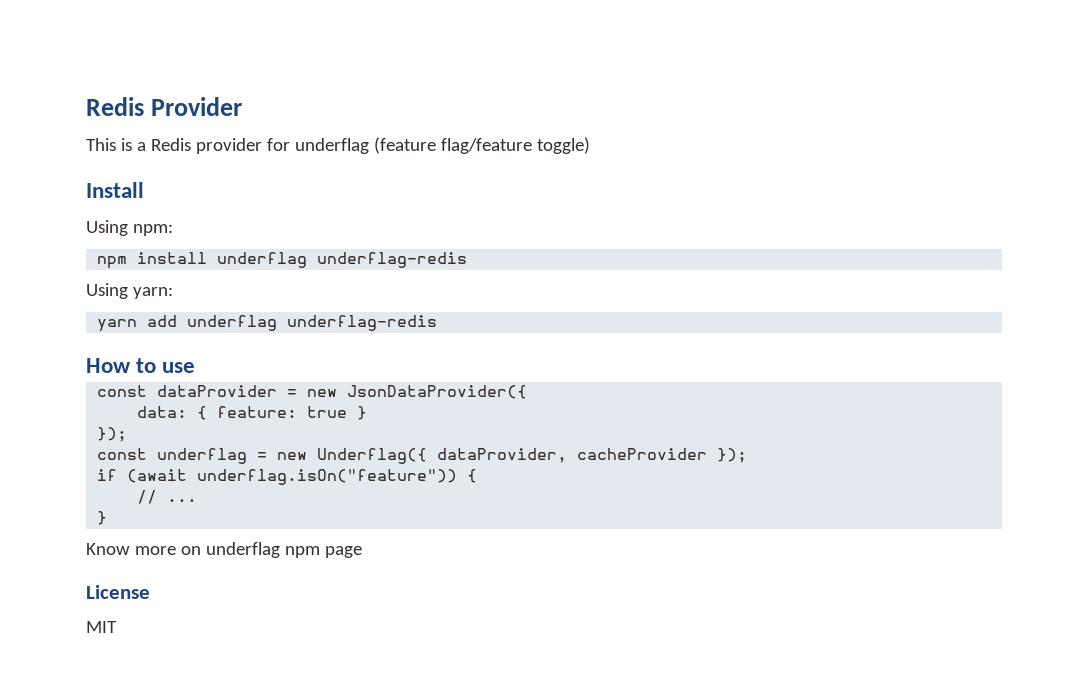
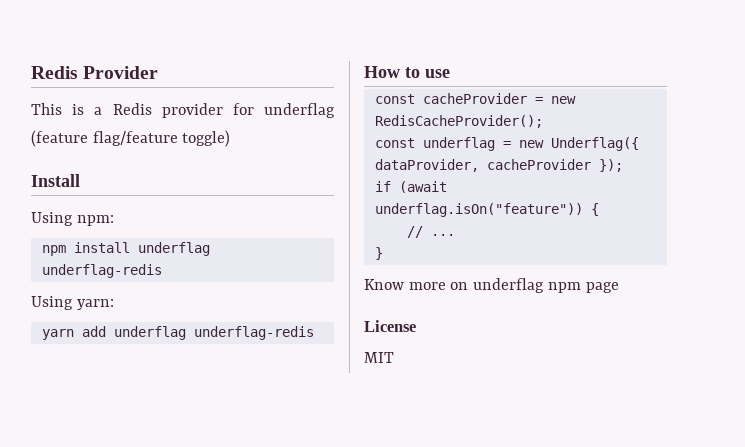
[157,385,528,399] [137,406,368,420] [97,427,128,442] dataProvider = new JsonDataProvider({ // data: { feature: true } // }); -> [422,93,576,104] [374,115,543,128] cacheProvider = new RedisCacheProvider();

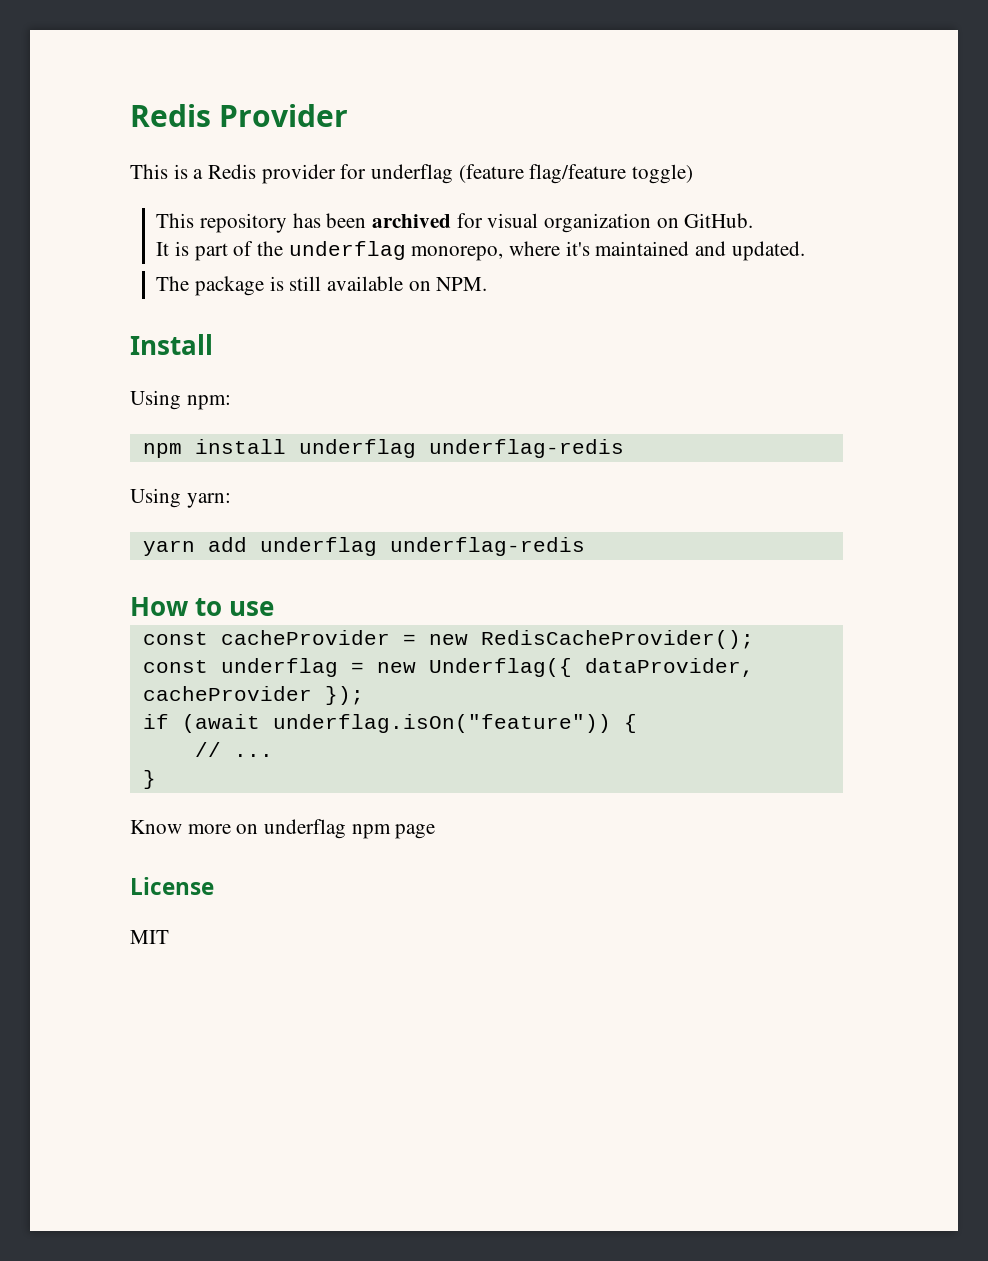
(231, 138) none -> [156,213,754,233] [156,241,805,261] [156,276,488,296] // This repository has been archived for visual organization on GitHub. // It is part of the underflag monorepo, where it's maintained and updated. // The package is still available on NPM.

